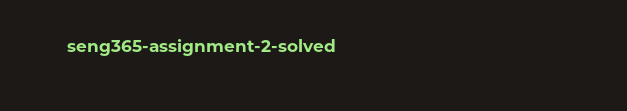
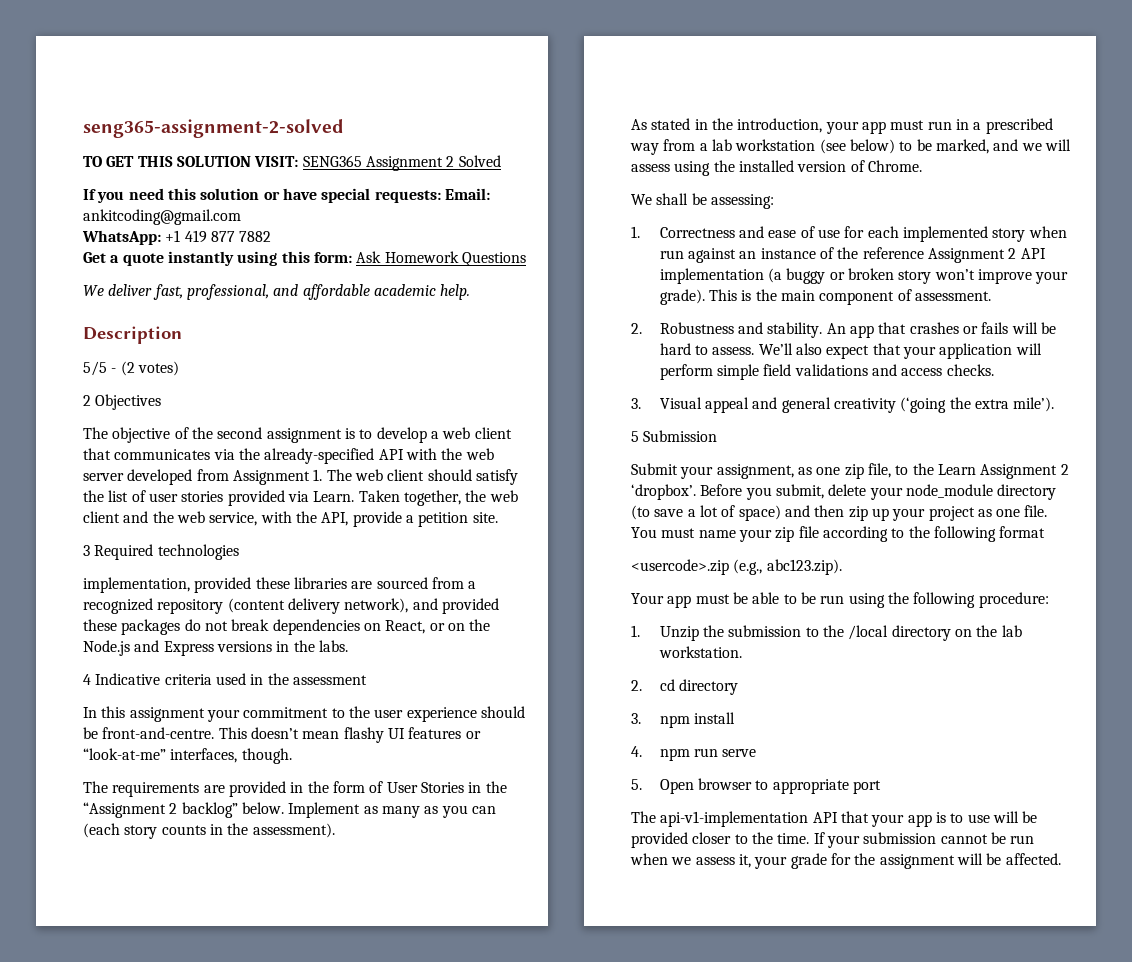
(336, 47) none -> [83,155,501,171] [83,188,490,203] [83,209,241,225] [82,230,272,245] [83,251,526,266] [83,284,471,300] [83,326,182,344] [83,361,179,376] [83,394,162,410] [83,427,512,443] [83,448,494,464] [83,469,518,485] [83,490,518,506] [83,511,498,527] [83,544,239,560] [83,577,477,593] [83,598,499,614] [83,619,491,635] [83,640,348,656] [83,673,367,685] [83,706,525,722] [83,727,481,743] [83,748,292,764] [83,781,507,797] [83,802,496,818] [83,823,335,839] [631,118,1053,134] [630,139,1071,155] [631,160,922,176] [631,193,774,209] [631,226,1067,242] [659,247,1046,263] [659,268,1069,284] [659,289,992,305] [631,322,1056,338] [659,343,1042,359] [659,364,994,380] [631,397,1055,413] [631,430,718,442] [631,463,1069,479] [631,484,1057,500] [631,505,1048,521] [631,526,1046,542] [631,559,842,575] [631,592,1049,608] [631,625,1022,641] [658,646,742,658] [631,679,739,695] [631,712,736,728] [631,746,757,761] [631,778,882,794] [631,811,1038,827] [631,832,1035,848] [630,853,1061,869] // TO GET THIS SOLUTION VISIT: SENG365 Assignment 2 Solved // If you need this solution or have special requests: Email: ankitcoding@gmail.com // WhatsApp: +1 419 877 7882 // Get a quote instantly using this form: Ask Homework Questions // We deliver fast, professional, and affordable academic help. // Description // 5/5 - (2 votes) // 2 Objectives // The objective of the second assignment is to develop a web client that communicates via the already-specified API with the web server developed from Assignment 1. The web client should satisfy the list of user stories provided via Learn. Taken together, the web client and the web service, with the API, provide a petition site. // 3 Required technologies // implementation, provided these libraries are sourced from a recognized repository (content delivery network), and provided these packages do not break dependencies on React, or on the Node.js and Express versions in the labs. // 4 Indicative criteria used in the assessment // In this assignment your commitment to the user experience should be front-and-centre. This doesn’t mean flashy UI features or “look-at-me” interfaces, though. // The requirements are provided in the form of User Stories in the “Assignment 2 backlog” below. Implement as many as you can (each story counts in the assessment). // As stated in the introduction, your app must run in a prescribed way from a lab workstation (see below) to be marked, and we will assess using the installed version of Chrome. // We shall be assessing: // 1. Correctness and ease of use for each implemented story when run against an instance of the reference Assignment 2 API implementation (a buggy or broken story won’t improve your grade). This is the main component of assessment. // 2. Robustness and stability. An app that crashes or fails will be hard to assess. We’ll also expect that your application will perform simple field validations and access checks. // 3. Visual appeal and general creativity (‘going the extra mile’). // 5 Submission // Submit your assignment, as one zip file, to the Learn Assignment 2 ‘dropbox’. Before you submit, delete your node_module directory (to save a lot of space) and then zip up your project as one file. You must name your zip file according to the following format // <usercode>.zip (e.g., abc123.zip). // Your app must be able to be run using the following procedure: // 1. Unzip the submission to the /local directory on the lab workstation. // 2. cd directory // 3. npm install // 4. npm run serve // 5. Open browser to appropriate port // The api-v1-implementation API that your app is to use will be provided closer to the time. If your submission cannot be run when we assess it, your grade for the assignment will be affected.

